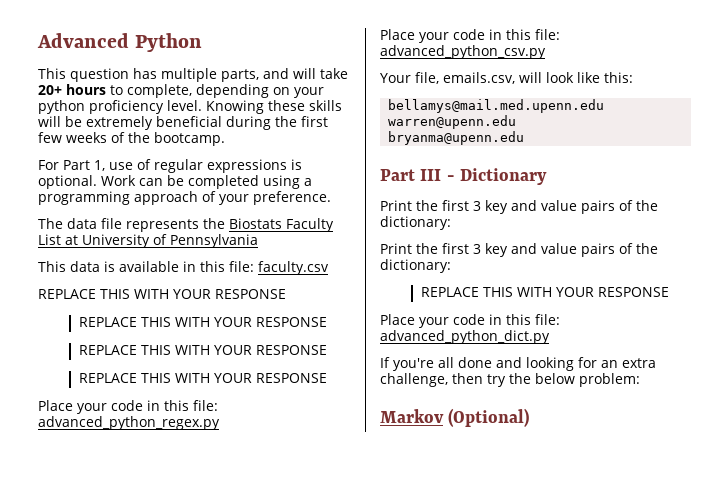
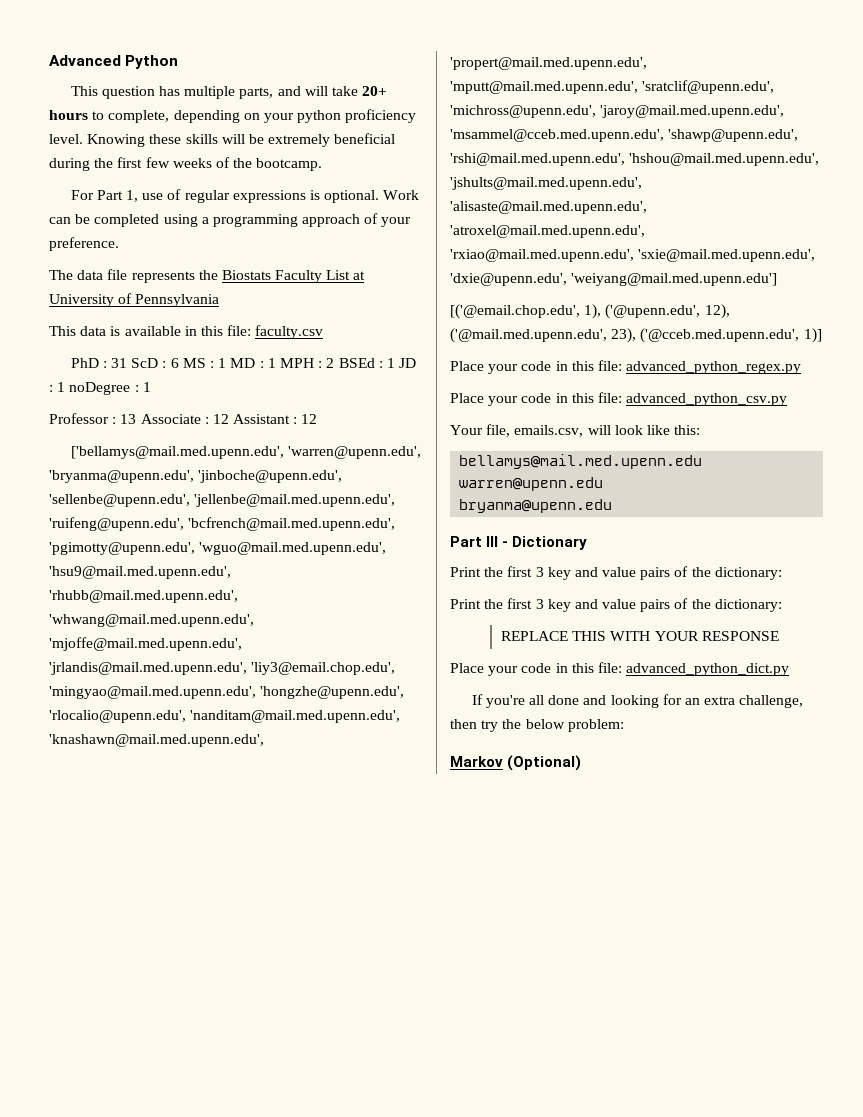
[38,289,286,299] [78,317,327,327] [78,345,327,355] [78,373,327,383] REPLACE THIS WITH YOUR RESPONSE // REPLACE THIS WITH YOUR RESPONSE // REPLACE THIS WITH YOUR RESPONSE // REPLACE THIS WITH YOUR RESPONSE -> [70,358,417,368] [49,382,151,395] [49,413,318,424] [70,446,421,459] [49,470,343,483] [49,494,396,507] [49,517,396,531] [49,542,387,555] [49,566,231,579] [49,590,238,603] [49,614,254,627] [49,637,242,651] [49,662,396,675] [49,686,405,699] [49,710,401,723] [49,734,264,747] [450,57,647,70] [450,80,775,94] [450,105,785,118] [450,129,799,142] [450,153,820,166] [450,177,642,190] [450,201,647,214] [450,225,645,238] [450,249,816,262] [450,273,778,286] [450,304,730,319] [450,328,822,343] PhD : 31 ScD : 6 MS : 1 MD : 1 MPH : 2 BSEd : 1 JD : 1 noDegree : 1 // Professor : 13 Associate : 12 Assistant : 12 // ['bellamys@mail.med.upenn.edu', 'warren@upenn.edu', 'bryanma@upenn.edu', 'jinboche@upenn.edu', 'sellenbe@upenn.edu', 'jellenbe@mail.med.upenn.edu', 'ruifeng@upenn.edu', 'bcfrench@mail.med.upenn.edu', 'pgimotty@upenn.edu', 'wguo@mail.med.upenn.edu', 'hsu9@mail.med.upenn.edu', 'rhubb@mail.med.upenn.edu', 'whwang@mail.med.upenn.edu', 'mjoffe@mail.med.upenn.edu', 'jrlandis@mail.med.upenn.edu', 'liy3@email.chop.edu', 'mingyao@mail.med.upenn.edu', 'hongzhe@upenn.edu', 'rlocalio@upenn.edu', 'nanditam@mail.med.upenn.edu', 'knashawn@mail.med.upenn.edu', 'propert@mail.med.upenn.edu', 'mputt@mail.med.upenn.edu', 'sratclif@upenn.edu', 'michross@upenn.edu', 'jaroy@mail.med.upenn.edu', 'msammel@cceb.med.upenn.edu', 'shawp@upenn.edu', 'rshi@mail.med.upenn.edu', 'hshou@mail.med.upenn.edu', 'jshults@mail.med.upenn.edu', 'alisaste@mail.med.upenn.edu', 'atroxel@mail.med.upenn.edu', 'rxiao@mail.med.upenn.edu', 'sxie@mail.med.upenn.edu', 'dxie@upenn.edu', 'weiyang@mail.med.upenn.edu'] // [('@email.chop.edu', 1), ('@upenn.edu', 12), ('@mail.med.upenn.edu', 23), ('@cceb.med.upenn.edu', 1)]

